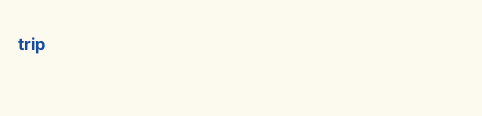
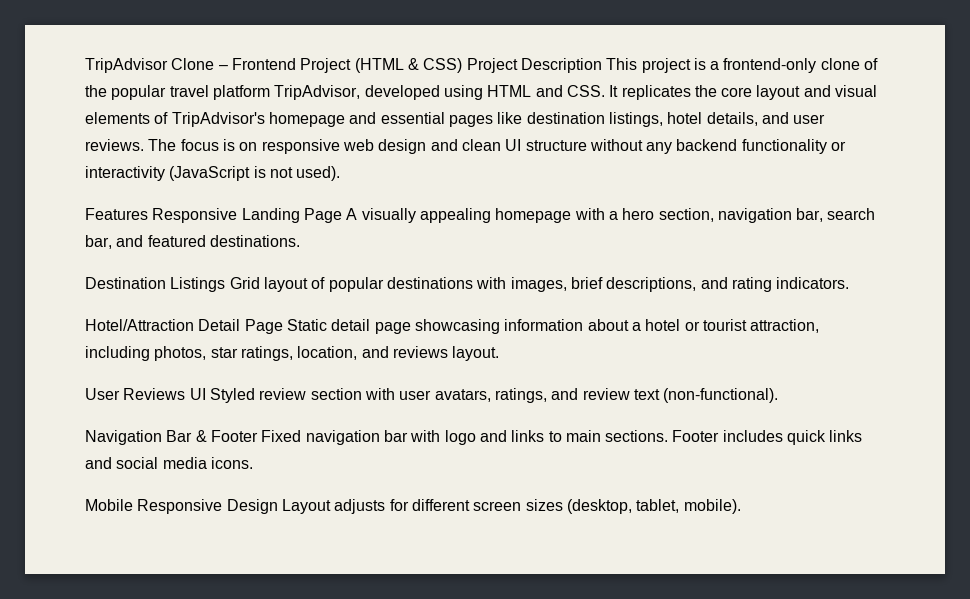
[18,37,45,54] trip -> [85,58,879,73] [85,85,878,100] [85,112,826,127] [85,139,847,154] [85,166,341,181] [85,208,876,223] [85,235,300,249] [85,277,850,292] [85,319,820,334] [85,346,500,361] [85,388,779,403] [85,430,863,445] [85,457,253,469] [85,499,741,514] TripAdvisor Clone – Frontend Project (HTML & CSS) Project Description This project is a frontend-only clone of the popular travel platform TripAdvisor, developed using HTML and CSS. It replicates the core layout and visual elements of TripAdvisor's homepage and essential pages like destination listings, hotel details, and user reviews. The focus is on responsive web design and clean UI structure without any backend functionality or interactivity (JavaScript is not used). // Features Responsive Landing Page A visually appealing homepage with a hero section, navigation bar, search bar, and featured destinations. // Destination Listings Grid layout of popular destinations with images, brief descriptions, and rating indicators. // Hotel/Attraction Detail Page Static detail page showcasing information about a hotel or tourist attraction, including photos, star ratings, location, and reviews layout. // User Reviews UI Styled review section with user avatars, ratings, and review text (non-functional). // Navigation Bar & Footer Fixed navigation bar with logo and links to main sections. Footer includes quick links and social media icons. // Mobile Responsive Design Layout adjusts for different screen sizes (desktop, tablet, mobile).

